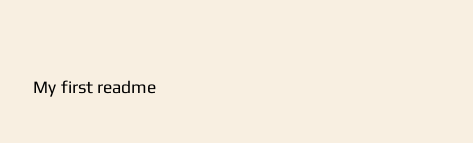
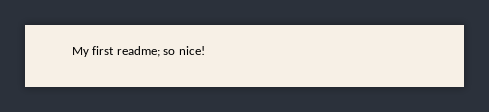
[97,80,157,94] readme -> [116,46,205,57] readme; so nice!

